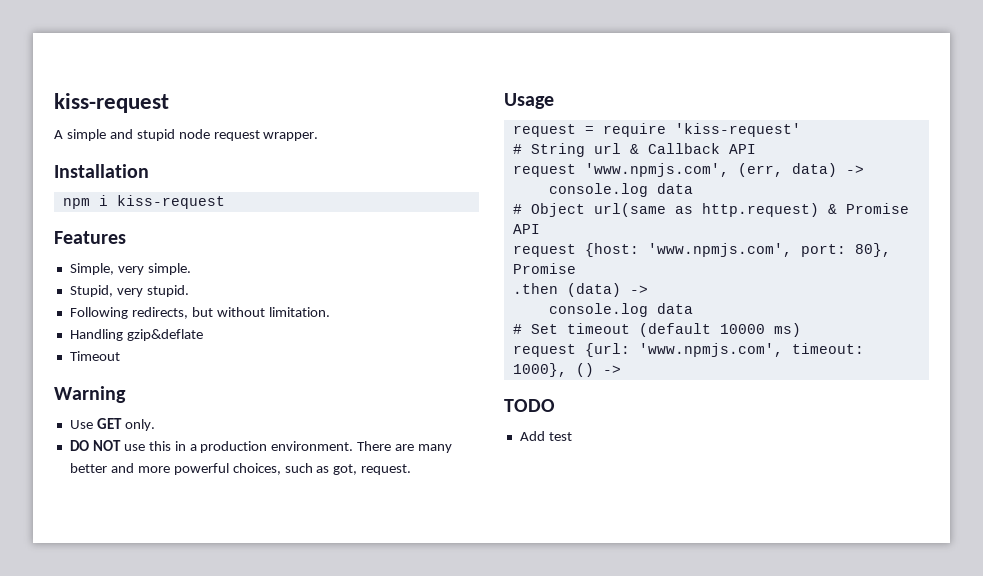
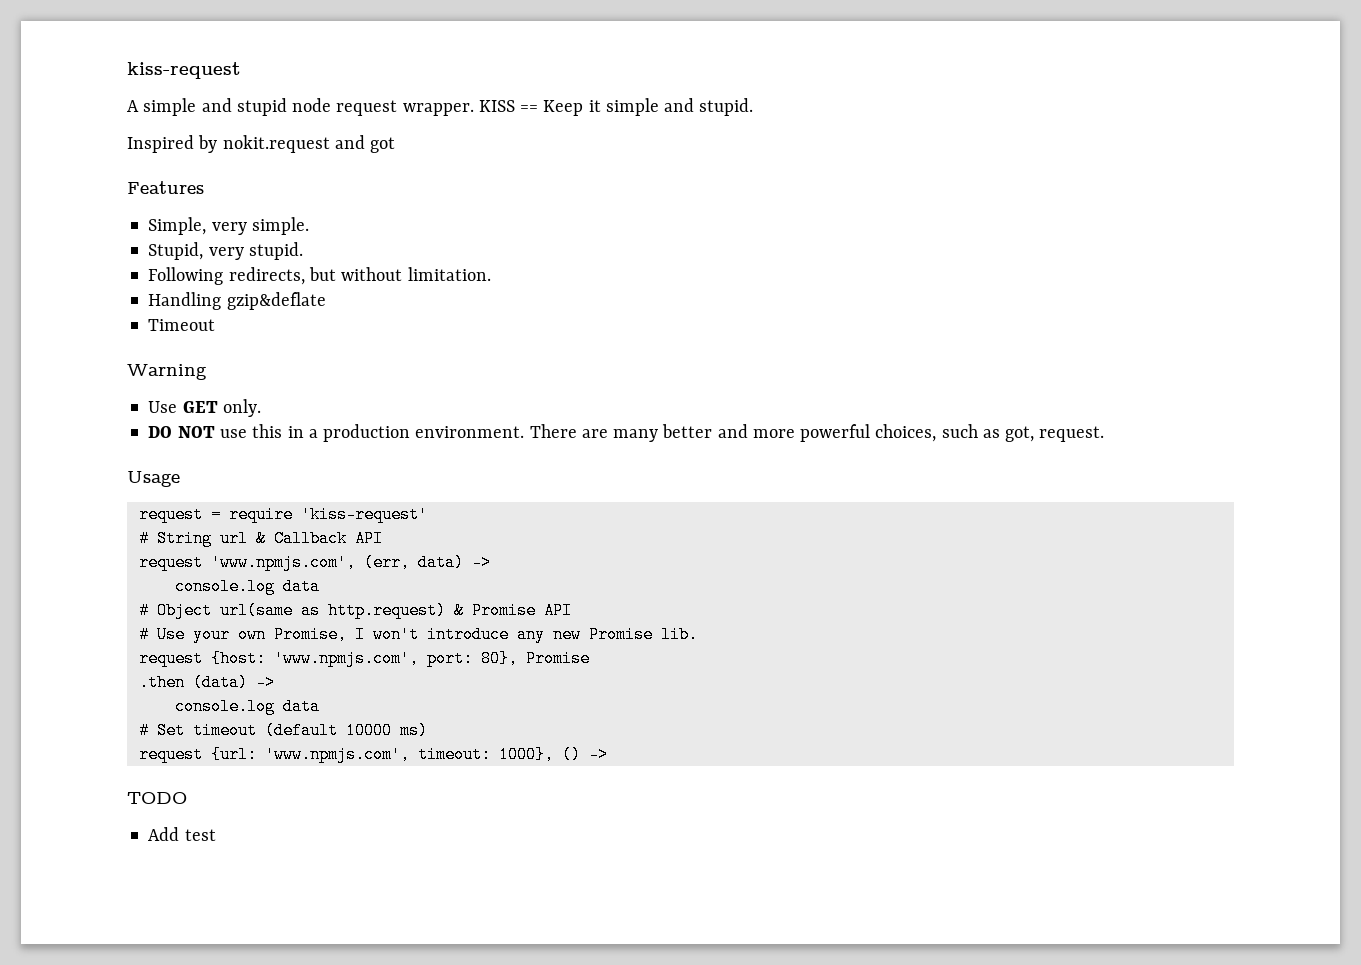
[54,164,149,178] [62,195,225,209] // Installation // npm i kiss-request -> [478,98,754,116] [127,135,396,153] KISS == Keep it simple and stupid. // Inspired by nokit.request and got
(540, 229) none -> [138,626,698,643] // # Use your own Promise, I won't introduce any new Promise lib.

